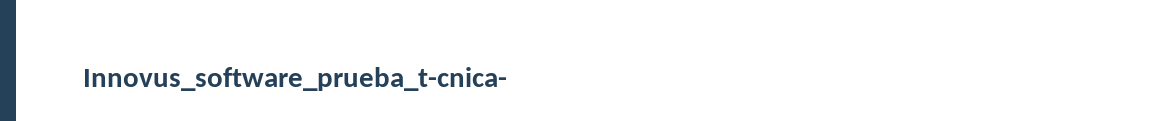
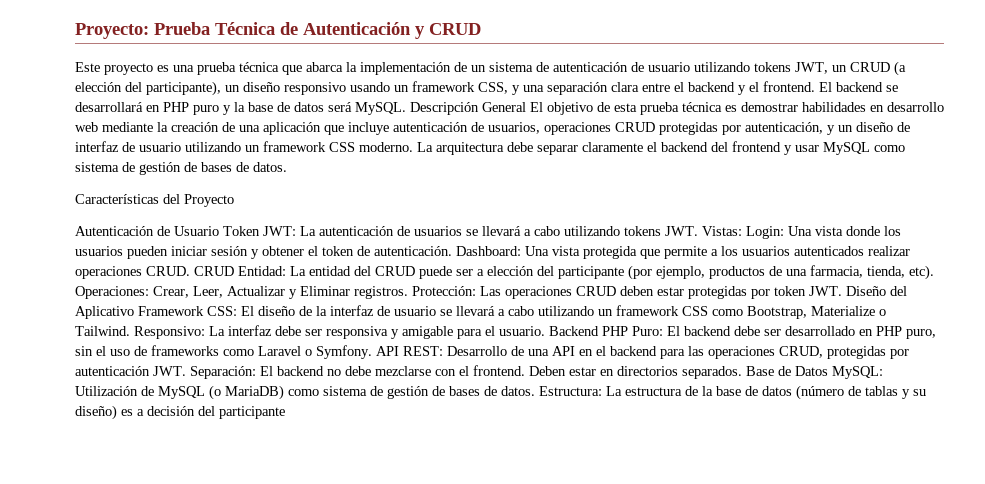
[83,67,507,91] Innovus_software_prueba_t-cnica- -> [75,22,481,39] [75,61,906,76] [75,81,898,96] [75,102,944,115] [75,122,910,135] [75,141,905,155] [75,162,287,175] [75,194,234,207] [75,226,901,239] [75,246,910,259] [75,265,934,280] [75,286,907,299] [75,305,886,319] [75,325,936,339] [75,345,909,359] [75,365,883,379] [75,385,926,400] [75,405,285,420] Proyecto: Prueba Técnica de Autenticación y CRUD // Este proyecto es una prueba técnica que abarca la implementación de un sistema de autenticación de usuario utilizando tokens JWT, un CRUD (a elección del participante), un diseño responsivo usando un framework CSS, y una separación clara entre el backend y el frontend. El backend se desarrollará en PHP puro y la base de datos será MySQL. Descripción General El objetivo de esta prueba técnica es demostrar habilidades en desarrollo web mediante la creación de una aplicación que incluye autenticación de usuarios, operaciones CRUD protegidas por autenticación, y un diseño de interfaz de usuario utilizando un framework CSS moderno. La arquitectura debe separar claramente el backend del frontend y usar MySQL como sistema de gestión de bases de datos. // Características del Proyecto // Autenticación de Usuario Token JWT: La autenticación de usuarios se llevará a cabo utilizando tokens JWT. Vistas: Login: Una vista donde los usuarios pueden iniciar sesión y obtener el token de autenticación. Dashboard: Una vista protegida que permite a los usuarios autenticados realizar operaciones CRUD. CRUD Entidad: La entidad del CRUD puede ser a elección del participante (por ejemplo, productos de una farmacia, tienda, etc). Operaciones: Crear, Leer, Actualizar y Eliminar registros. Protección: Las operaciones CRUD deben estar protegidas por token JWT. Diseño del Aplicativo Framework CSS: El diseño de la interfaz de usuario se llevará a cabo utilizando un framework CSS como Bootstrap, Materialize o Tailwind. Responsivo: La interfaz debe ser responsiva y amigable para el usuario. Backend PHP Puro: El backend debe ser desarrollado en PHP puro, sin el uso de frameworks como Laravel o Symfony. API REST: Desarrollo de una API en el backend para las operaciones CRUD, protegidas por autenticación JWT. Separación: El backend no debe mezclarse con el frontend. Deben estar en directorios separados. Base de Datos MySQL: Utilización de MySQL (o MariaDB) como sistema de gestión de bases de datos. Estructura: La estructura de la base de datos (número de tablas y su diseño) es a decisión del participante

